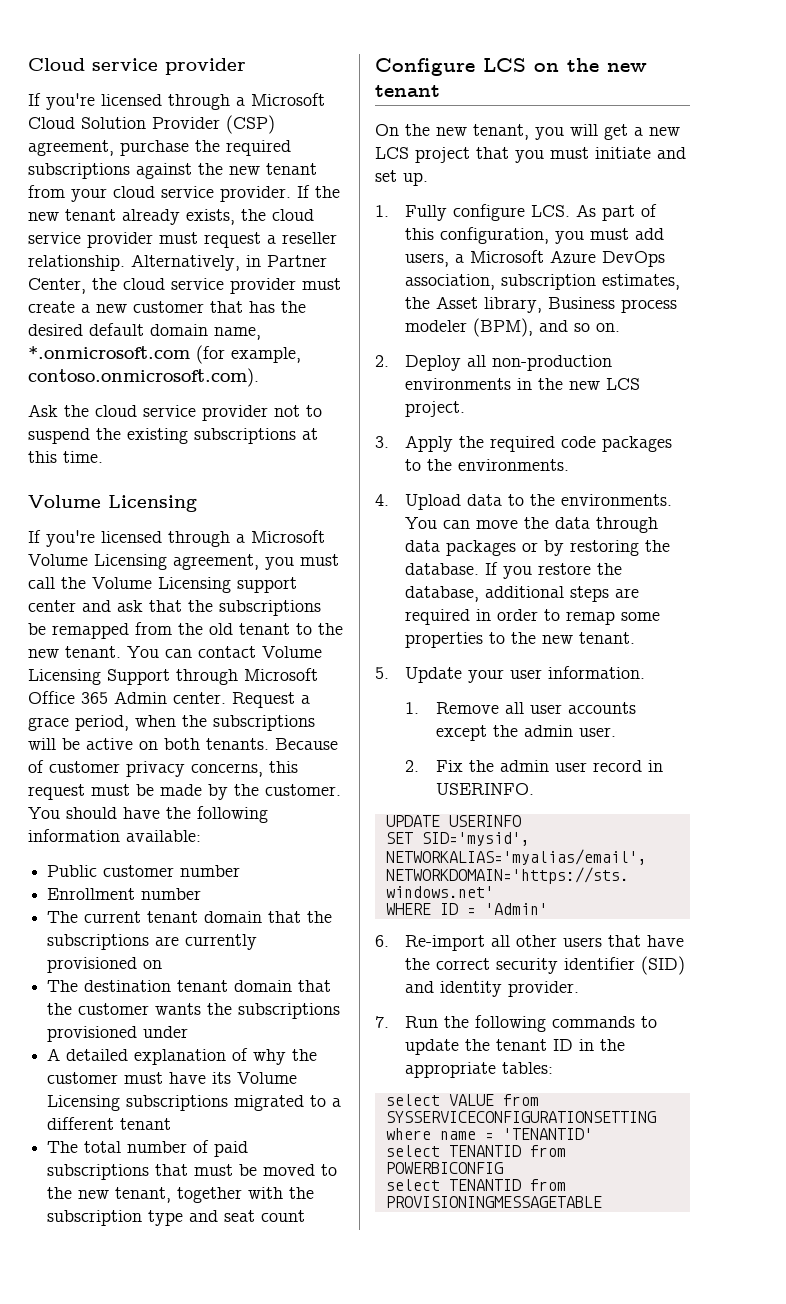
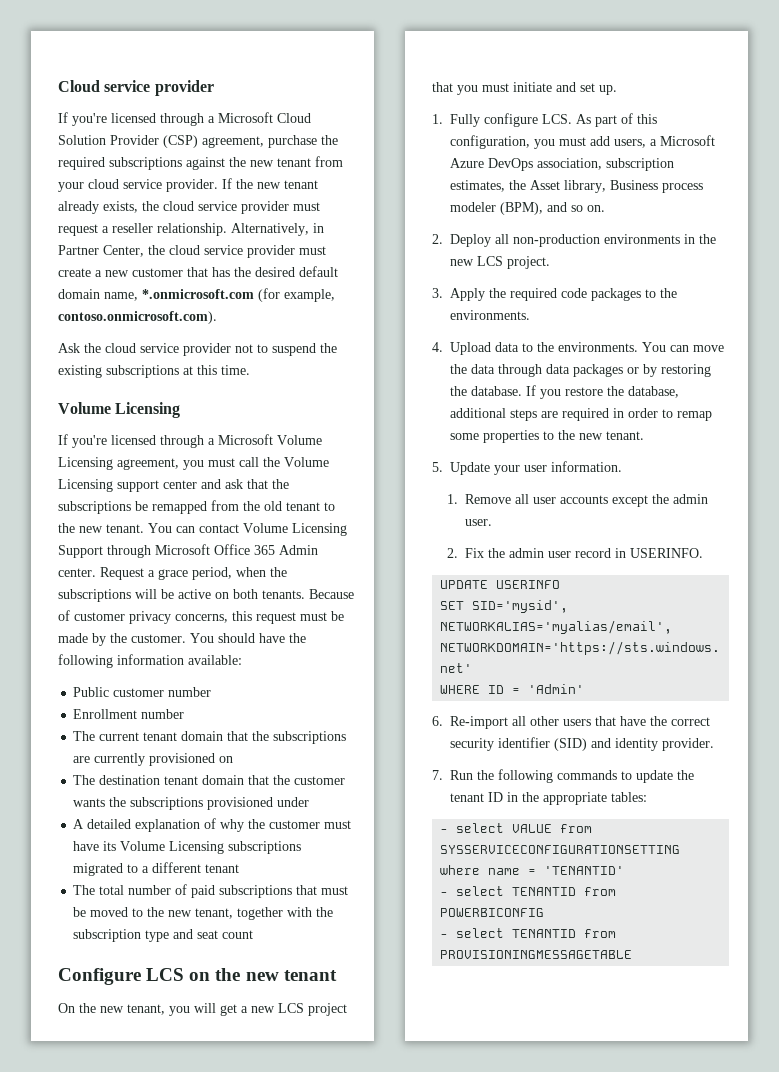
(554, 1068) none -> [440,829,449,833] -
(593, 1134) none -> [440,892,449,896] -
(503, 1168) none -> [440,934,449,938] -

